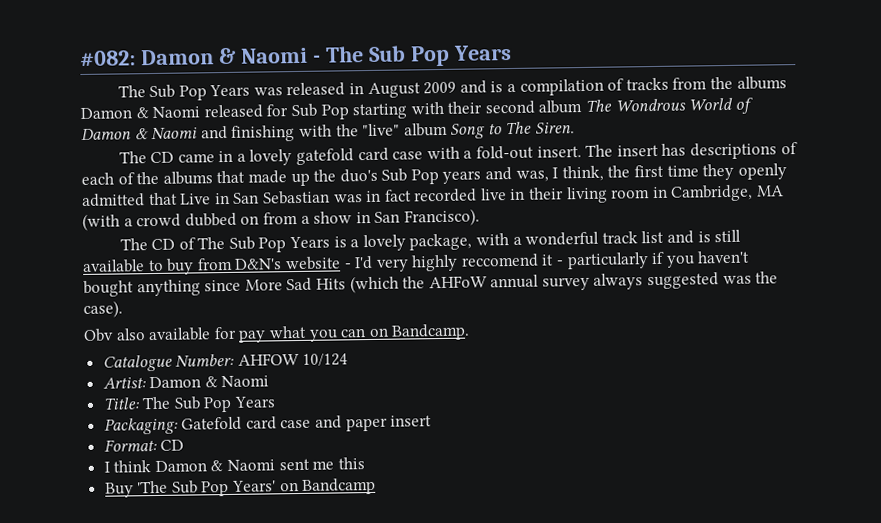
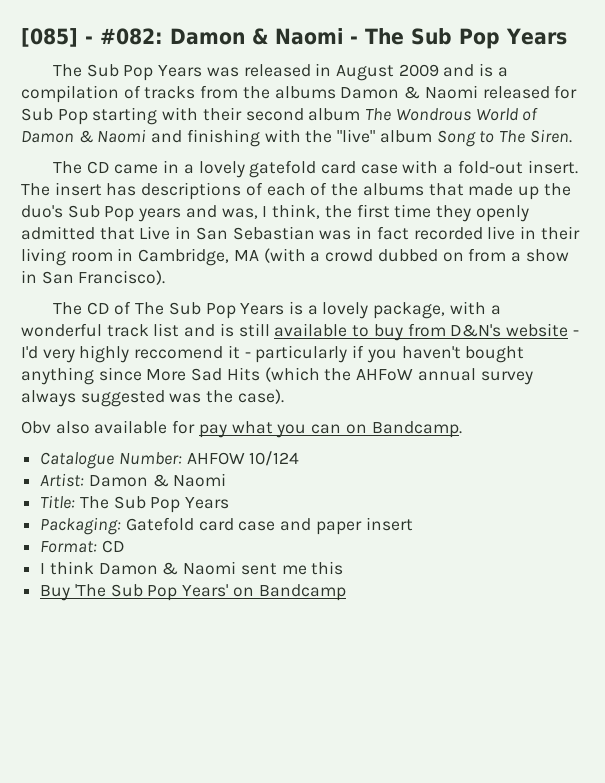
(80, 59) none -> [21,28,93,47] [085] -

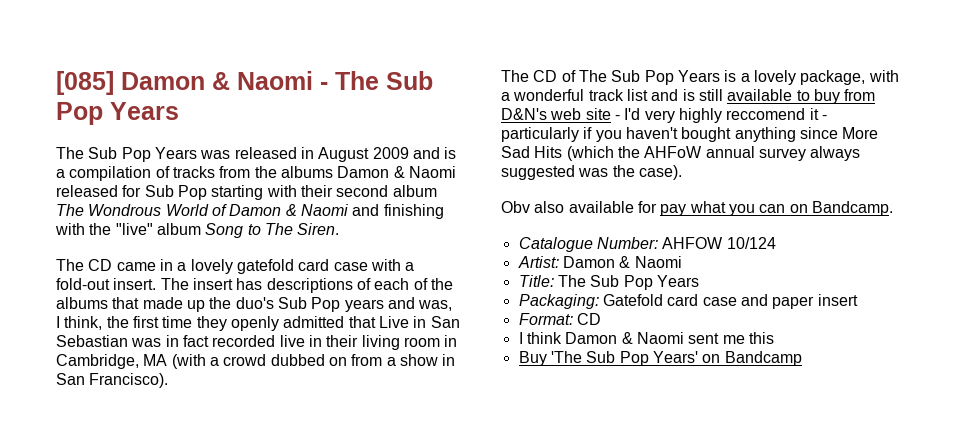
[85,28,163,45] - #082: -> (114, 83) none
[505,323,568,337] website -> [550,108,611,120] web site

